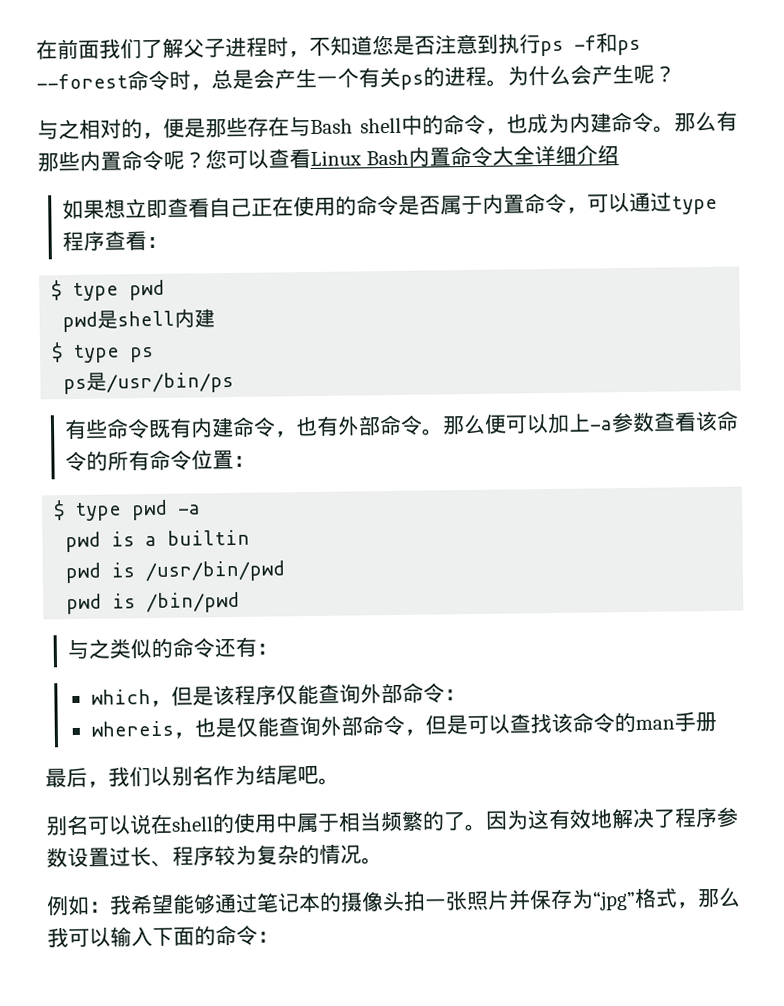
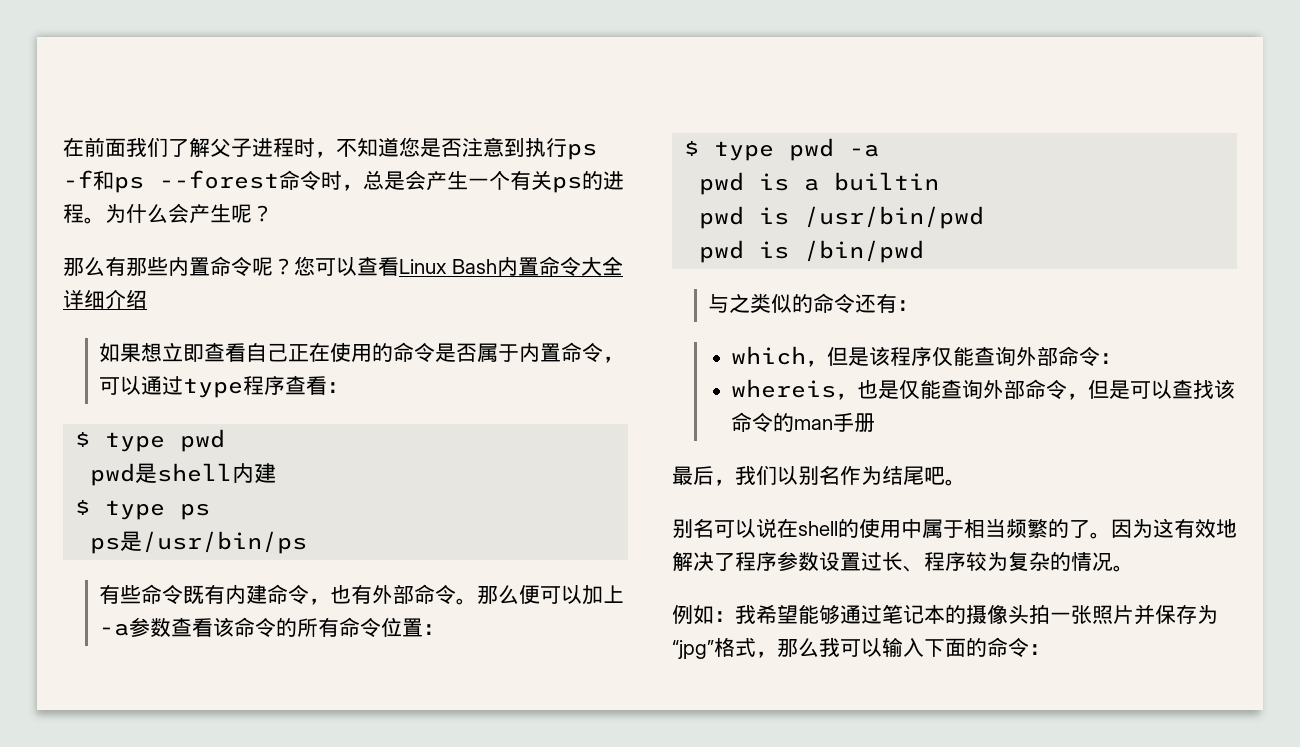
[37,111,675,140] 与之相对的，便是那些存在与Bash shell中的命令，也成为内建命令。 -> (273, 213) none

